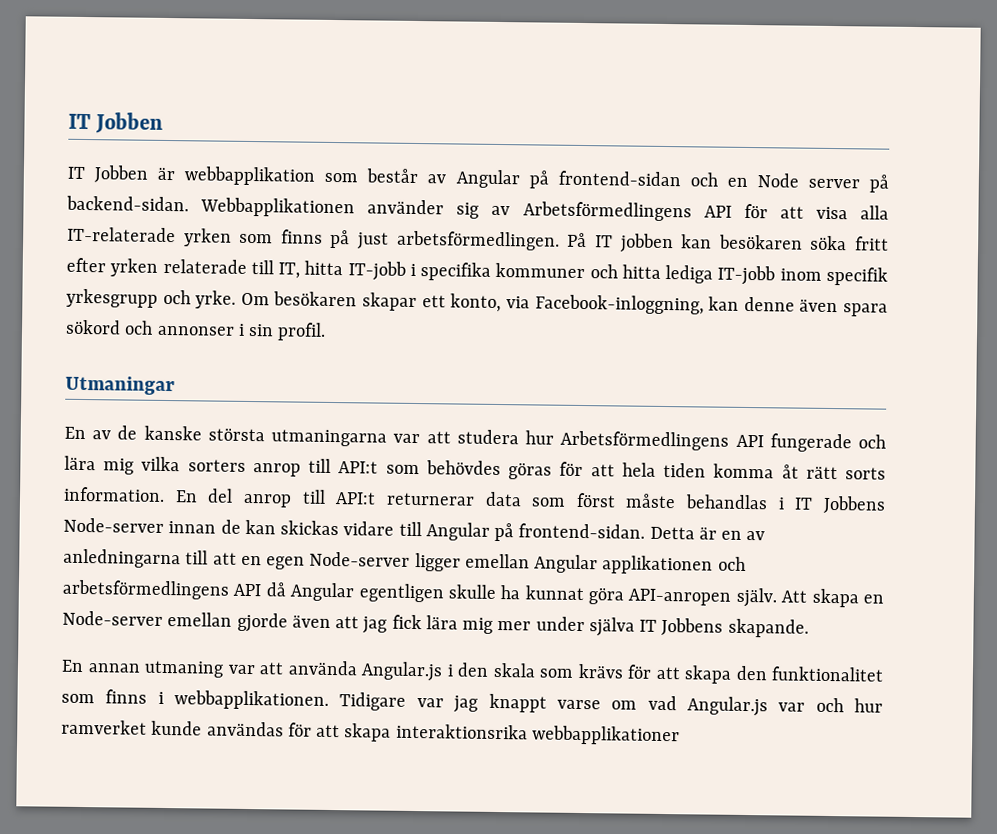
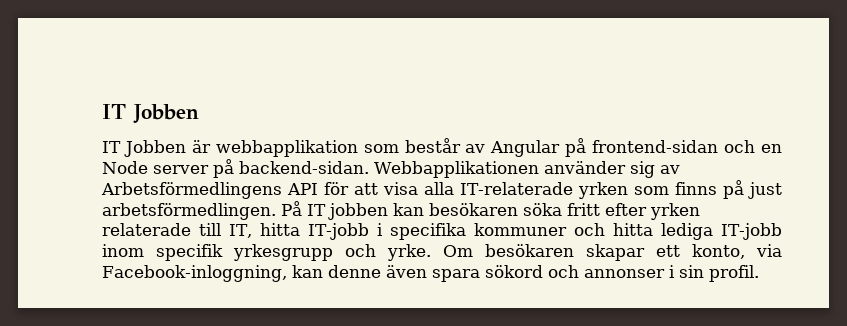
[65,375,175,396] [64,425,887,453] [64,455,887,480] [63,486,886,514] [63,517,766,542] [63,548,746,575] [62,579,884,608] [62,610,809,638] [61,659,884,684] [61,689,883,717] [61,719,680,746] // Utmaningar // En av de kanske största utmaningarna var att studera hur Arbetsförmedlingens API fungerade och lära mig vilka sorters anrop till API:t som behövdes göras för att hela tiden komma åt rätt sorts information. En del anrop till API:t returnerar data som först måste behandlas i IT Jobbens Node-server innan de kan skickas vidare till Angular på frontend-sidan. Detta är en av anledningarna till att en egen Node-server ligger emellan Angular applikationen och arbetsförmedlingens API då Angular egentligen skulle ha kunnat göra API-anropen själv. Att skapa en Node-server emellan gjorde även att jag fick lära mig mer under själva IT Jobbens skapande. // En annan utmaning var att använda Angular.js i den skala som krävs för att skapa den funktionalitet som finns i webbapplikationen. Tidigare var jag knappt varse om vad Angular.js var och hur ramverket kunde användas för att skapa interaktionsrika webbapplikationer -> (759, 273) none

